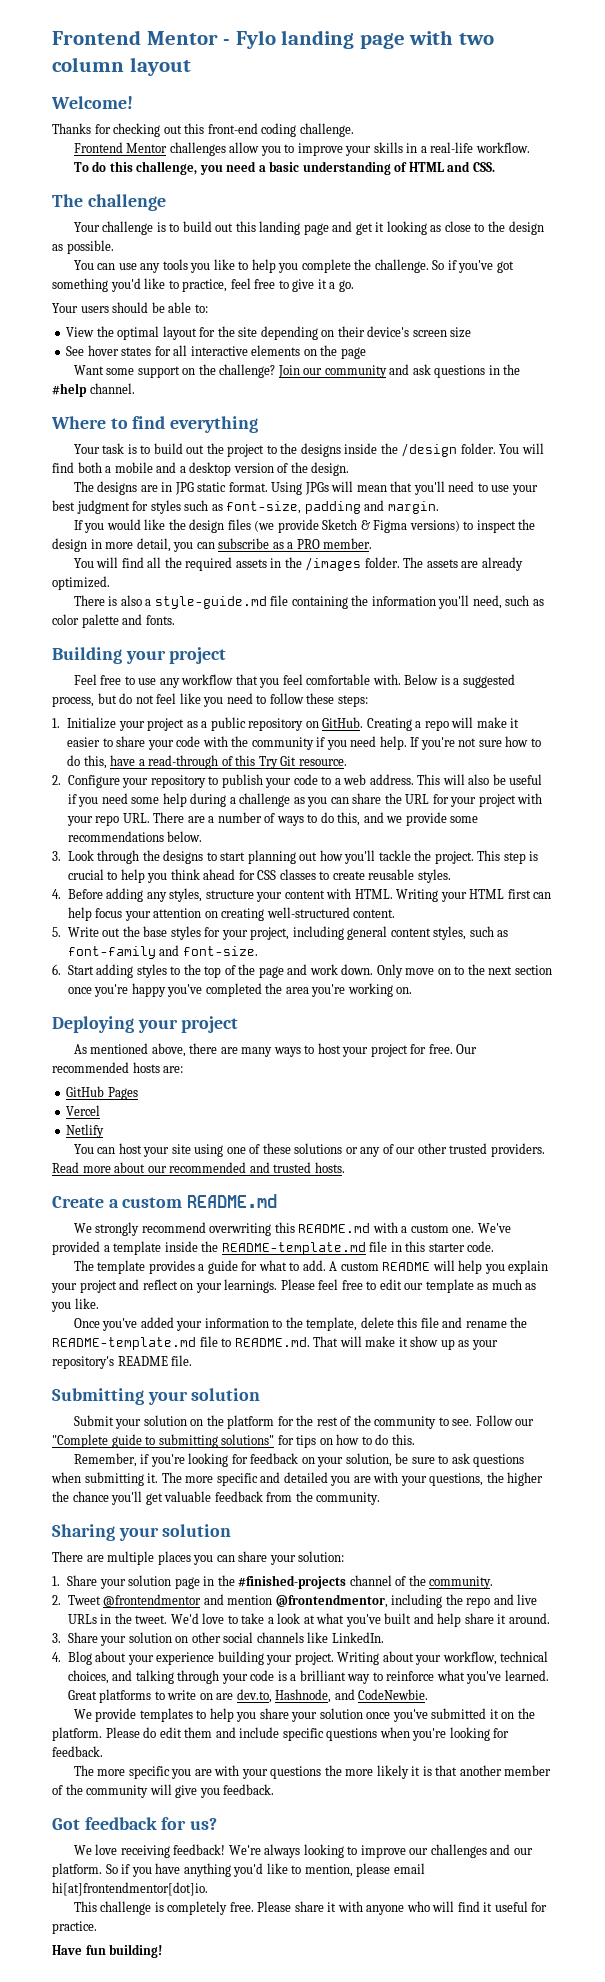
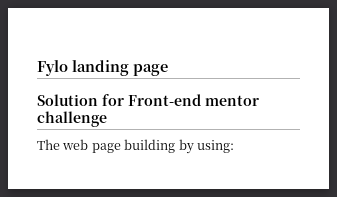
[52,30,231,45] Frontend Mentor - -> (37, 68) none
[409,30,494,45] [52,57,191,76] [51,96,133,109] [52,123,354,137] [73,142,530,156] [73,161,495,175] [52,194,166,211] [73,221,544,235] [52,240,114,254] [73,259,514,273] [52,278,354,292] [52,302,208,313] [66,326,472,340] [66,345,366,359] [73,364,521,378] [52,383,135,397] [51,416,259,433] [73,443,544,457] [52,462,350,476] [73,481,538,495] [52,500,439,514] [73,519,536,533] [52,538,373,552] [73,557,523,571] [52,576,110,590] [73,595,544,609] [52,614,175,628] [52,647,227,664] [73,674,515,688] [52,693,368,707] [52,717,520,731] [67,736,541,750] [67,755,347,769] [52,774,543,788] [67,793,543,807] [66,812,479,826] [67,831,203,842] [52,850,539,864] [67,869,451,883] [52,888,552,902] [67,907,396,921] [52,926,509,940] [67,945,258,959] [52,964,552,978] [67,983,413,997] [52,1016,239,1033] [73,1043,478,1057] [52,1062,184,1073] [66,1086,138,1100] [66,1105,101,1116] [66,1124,105,1138] [73,1143,545,1157] [52,1162,345,1173] [52,1194,278,1208] [73,1222,511,1236] [52,1241,495,1255] [73,1260,549,1274] [51,1279,537,1293] [51,1298,99,1312] [73,1317,528,1331] [52,1336,498,1350] [52,1355,193,1369] [52,1388,261,1405] [73,1415,535,1429] [52,1434,415,1448] [73,1453,525,1467] [51,1472,544,1486] [52,1491,381,1505] [52,1524,232,1541] [52,1551,345,1565] [52,1575,494,1589] [52,1594,538,1608] [67,1613,550,1627] [52,1632,384,1646] [52,1651,549,1665] [67,1670,549,1684] [67,1689,429,1703] [73,1708,535,1722] [52,1727,510,1741] [52,1746,103,1757] [73,1765,552,1779] [52,1784,275,1798] [52,1817,218,1830] [73,1844,533,1858] [52,1863,425,1877] [52,1882,208,1896] [73,1901,548,1915] [52,1921,97,1934] [52,1944,163,1958] with two column layout // Welcome! // Thanks for checking out this front-end coding challenge. // Frontend Mentor challenges allow you to improve your skills in a real-life workflow. // To do this challenge, you need a basic understanding of HTML and CSS. // The challenge // Your challenge is to build out this landing page and get it looking as close to the design as possible. // You can use any tools you like to help you complete the challenge. So if you've got something you'd like to practice, feel free to give it a go. // Your users should be able to: // View the optimal layout for the site depending on their device's screen size // See hover states for all interactive elements on the page // Want some support on the challenge? Join our community and ask questions in the #help channel. // Where to find everything // Your task is to build out the project to the designs inside the /design folder. You will find both a mobile and a desktop version of the design. // The designs are in JPG static format. Using JPGs will mean that you'll need to use your best judgment for styles such as font-size, padding and margin. // If you would like the design files (we provide Sketch & Figma versions) to inspect the design in more detail, you can subscribe as a PRO member. // You will find all the required assets in the /images folder. The assets are already optimized. // There is also a style-guide.md file containing the information you'll need, such as color palette and fonts. // Building your project // Feel free to use any workflow that you feel comfortable with. Below is a suggested process, but do not feel like you need to follow these steps: // 1. Initialize your project as a public repository on GitHub. Creating a repo will make it easier to share your code with the community if you need help. If you're not sure how to do this, have a read-through of this Try Git resource. // 2. Configure your repository to publish your code to a web address. This will also be useful if you need some help during a challenge as you can share the URL for your project with your repo URL. There are a number of ways to do this, and we provide some recommendations below. // 3. Look through the designs to start planning out how you'll tackle the project. This step is crucial to help you think ahead for CSS classes to create reusable styles. // 4. Before adding any styles, structure your content with HTML. Writing your HTML first can help focus your attention on creating well-structured content. // 5. Write out the base styles for your project, including general content styles, such as font-family and font-size. // 6. Start adding styles to the top of the page and work down. Only move on to the next section once you're happy you've completed the area you're working on. // Deploying your project // As mentioned above, there are many ways to host your project for free. Our recommended hosts are: // GitHub Pages // Vercel // Netlify // You can host your site using one of these solutions or any of our other trusted providers. Read more about our recommended and trusted hosts. // Create a custom README.md // We strongly recommend overwriting this README.md with a custom one. We've provided a template inside the README-template.md file in this starter code. // The template provides a guide for what to add. A custom README will help you explain your project and reflect on your learnings. Please feel free to edit our template as much as you like. // Once you've added your information to the template, delete this file and rename the README-template.md file to README.md. That will make it show up as your repository's README file. // Submitting your solution // Submit your solution on the platform for the rest of the community to see. Follow our "Complete guide to submitting solutions" for tips on how to do this. // Remember, if you're looking for feedback on your solution, be sure to ask questions when submitting it. The more specific and detailed you are with your questions, the higher the chance you'll get valuable feedback from the community. // Sharing your solution // There are multiple places you can share your solution: // 1. Share your solution page in the #finished-projects channel of the community. // 2. Tweet @frontendmentor and mention @frontendmentor, including the repo and live URLs in the tweet. We'd love to take a look at what you've built and help share it around. // 3. Share your solution on other social channels like LinkedIn. // 4. Blog about your experience building your project. Writing about your workflow, technical choices, and talking through your code is a brilliant way to reinforce what you've learned. Great platforms to write on are dev.to, Hashnode, and CodeNewbie. // We provide templates to help you share your solution once you've submitted it on the platform. Please do edit them and include specific questions when you're looking for feedback. // The more specific you are with your questions the more likely it is that another member of the community will give you feedback. // Got feedback for us? // We love receiving feedback! We're always looking to improve our challenges and our platform. So if you have anything you'd like to mention, please email hi[at]frontendmentor[dot]io. // This challenge is completely free. Please share it with anyone who will find it useful for practice. // Have fun building! -> [37,94,259,106] [37,111,107,127] [37,139,234,154] // Solution for Front-end mentor challenge // The web page building by using:

